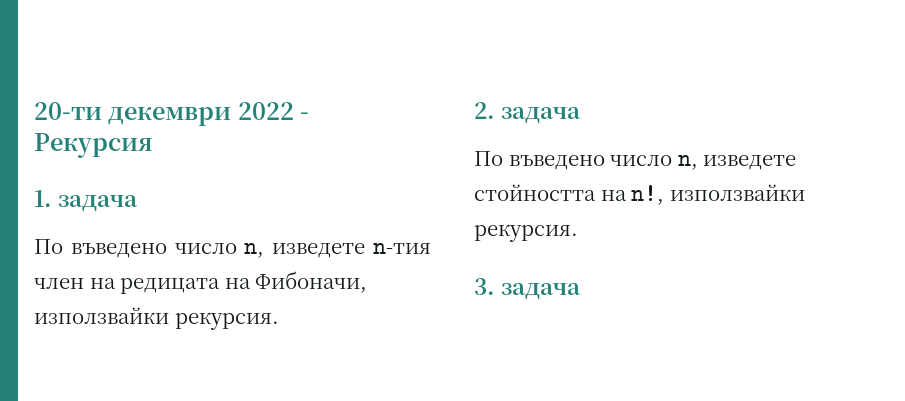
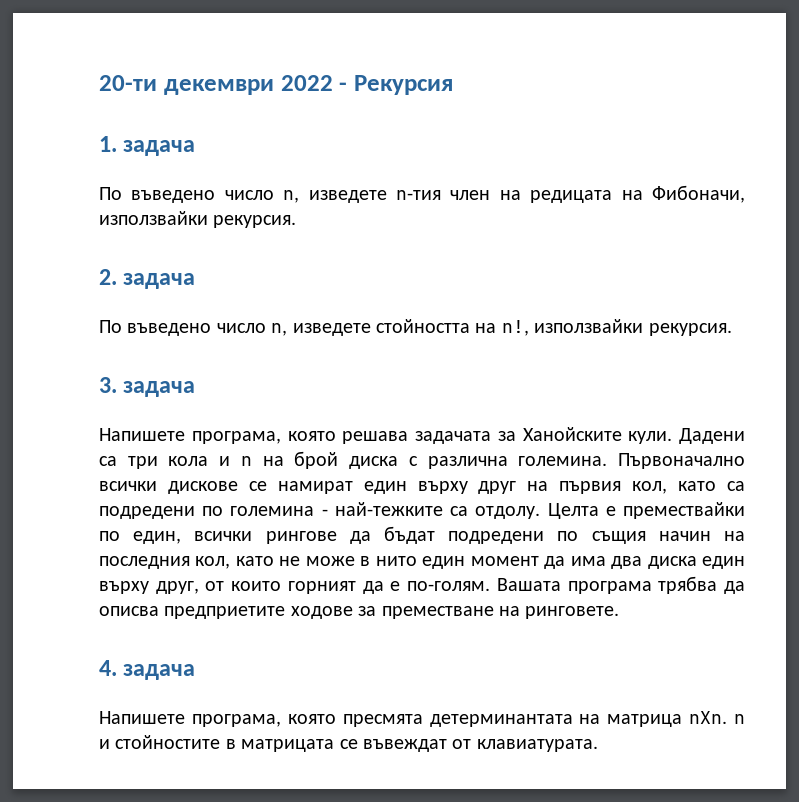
(582, 291) none -> [99,427,745,444] [99,451,745,469] [99,481,745,494] [99,502,745,519] [99,526,745,544] [99,556,745,569] [99,576,746,594] [99,606,620,619] [99,660,196,680] [99,711,745,727] [99,735,598,752] // Напишете програма, която решава задачата за Ханойските кули. Дадени са три кола и n на брой диска с различна големина. Първоначално всички дискове се намират един върху друг на първия кол, като са подредени по големина - най-тежките са отдолу. Целта е премествайки по един, всички рингове да бъдат подредени по същия начин на последния кол, като не може в нито един момент да има два диска един върху друг, от които горният да е по-голям. Вашата програма трябва да описва предприетите ходове за преместване на ринговете. // 4. задача // Напишете програма, която пресмята детерминантата на матрица nXn. n и стойностите в матрицата се въвеждат от клавиатурата.

